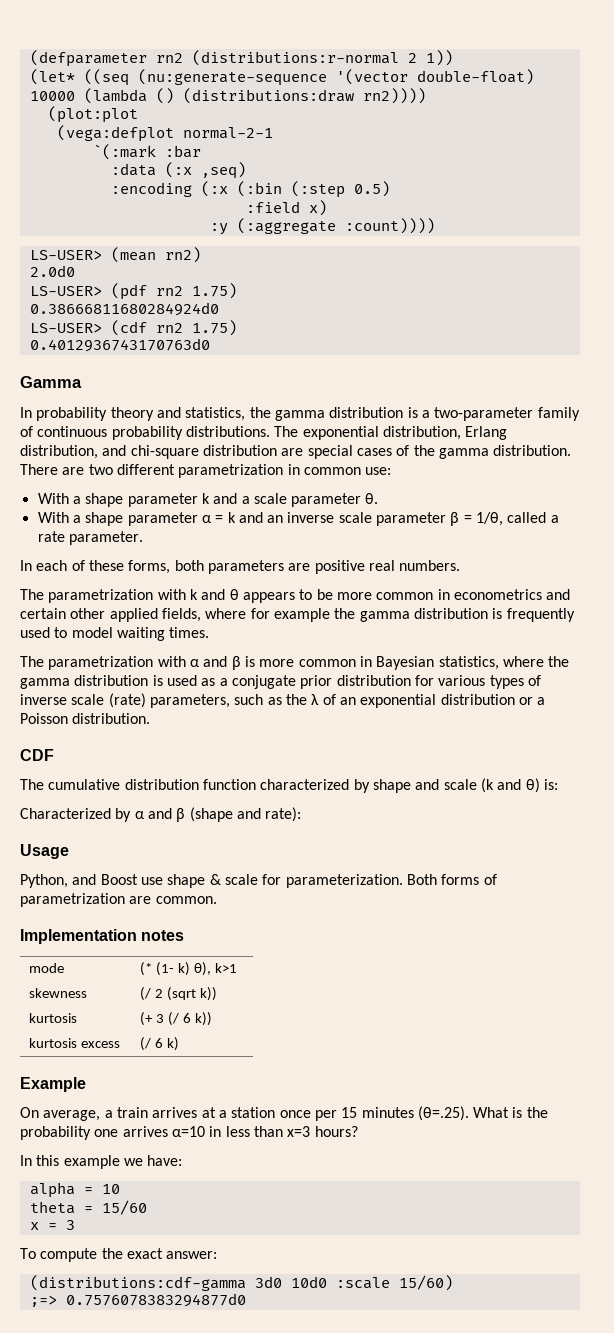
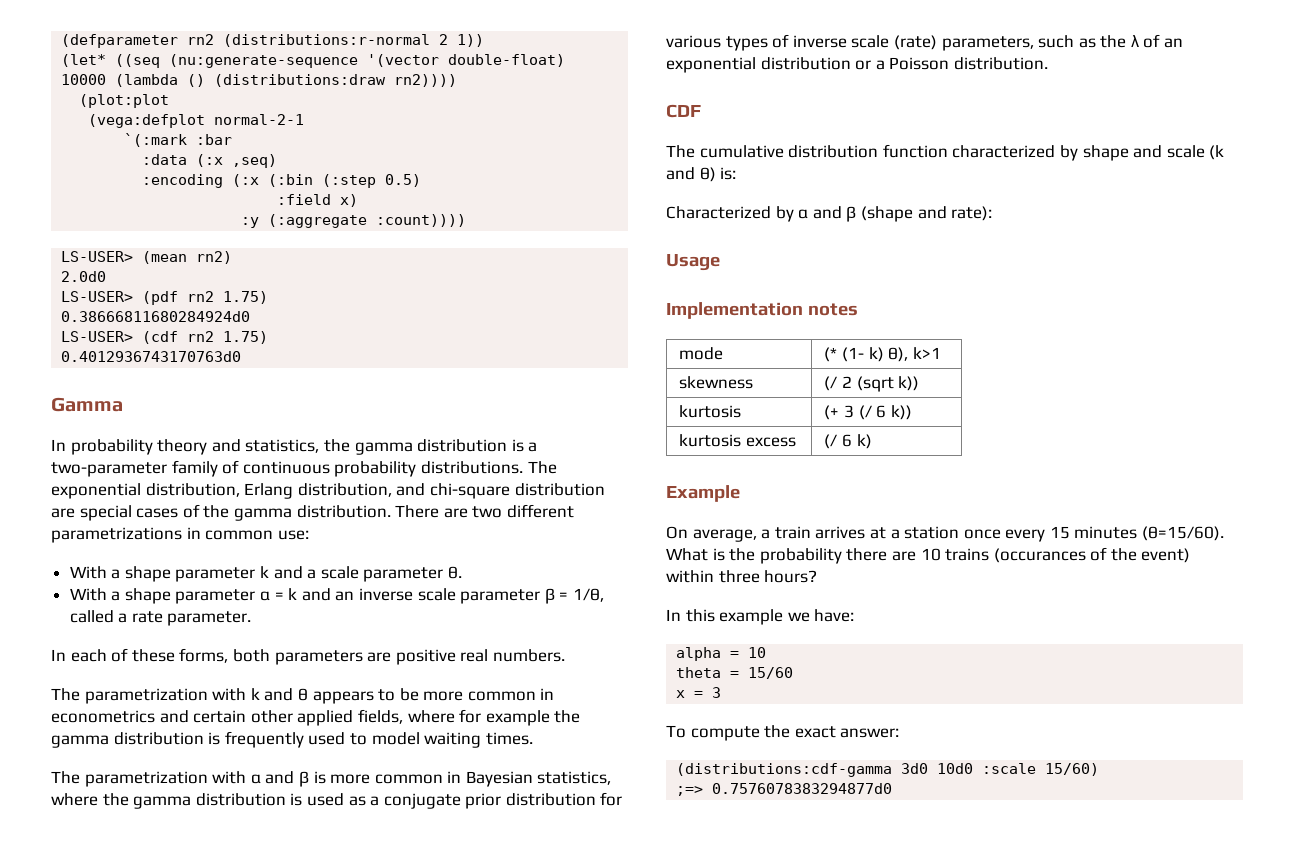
[178,464,284,478] parametrization -> [51,527,182,543] parametrizations
[20,874,497,888] [20,893,217,907] // Python, and Boost use shape & scale for parameterization. Both forms of parametrization are common. -> (720, 262) none
[314,1110,337,1121] per -> [1005,529,1046,542] every
[417,1106,469,1121] (θ=.25). -> [1142,526,1225,541] (θ=15/60).
[94,1126,311,1137] one arrives α=10 in less than x=3 -> [846,547,1191,563] [666,570,760,583] there are 10 trains (occurances of the event) within three

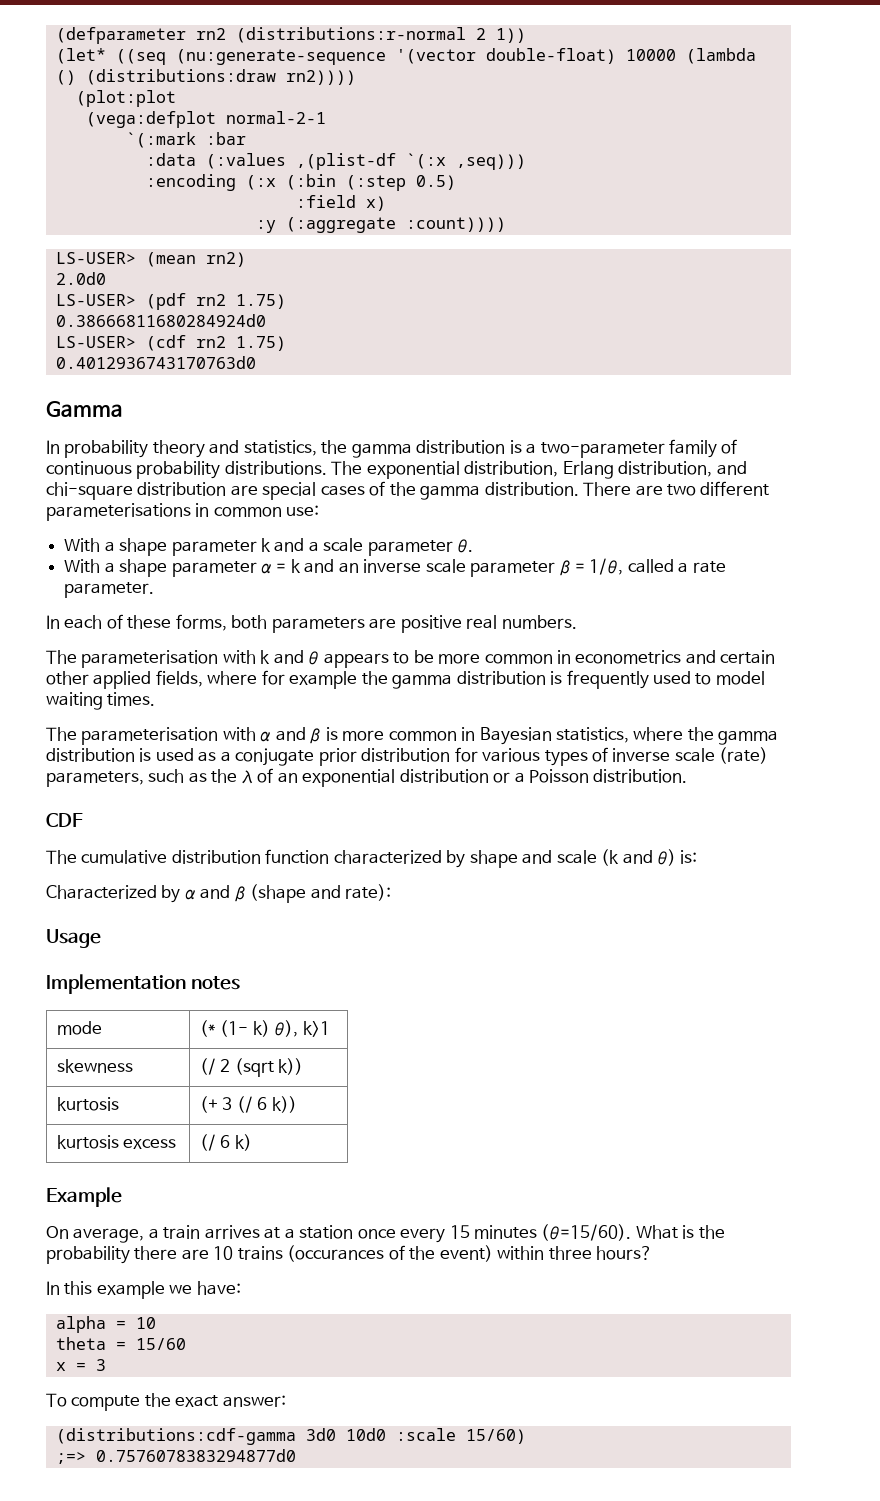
[196,154,278,168] (:x ,seq) -> [205,153,526,170] (:values ,(plist-df `(:x ,seq)))
[51,527,182,543] parametrizations -> [46,503,191,521] parameterisations
[84,688,208,704] parametrization -> [81,650,219,668] parameterisation
[84,771,208,787] parametrization -> [81,727,219,745] parameterisation

